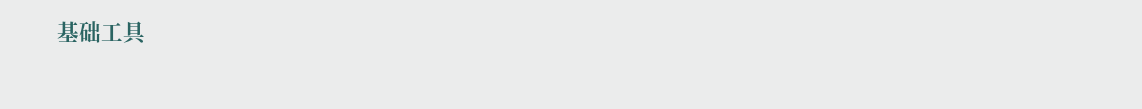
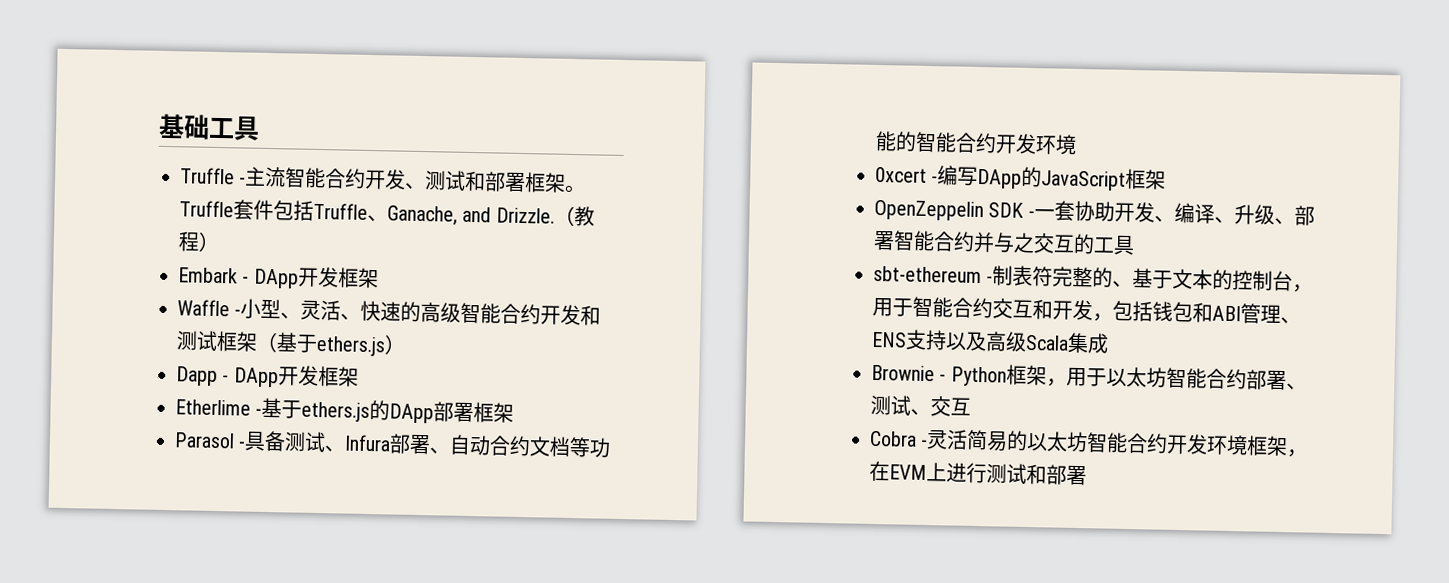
(147, 33) none -> [180,166,587,194] [179,199,595,227] [178,231,220,253] [178,266,379,289] [177,298,602,326] [176,330,406,357] [176,365,359,388] [175,397,515,424] [174,430,612,458] [875,130,1077,155] [875,165,1167,191] [874,199,1315,226] [873,230,1135,256] [873,265,1314,293] [872,296,1301,324] [871,329,1109,354] [871,364,1307,391] [870,394,971,417] [869,429,1308,458] [869,460,1087,486] // Truffle -主流智能合约开发、测试和部署框架。Truffle套件包括Truffle、Ganache, and Drizzle.（教程） // Embark - DApp开发框架 // Waffle -小型、灵活、快速的高级智能合约开发和测试框架（基于ethers.js） // Dapp - DApp开发框架 // Etherlime -基于ethers.js的DApp部署框架 // Parasol -具备测试、Infura部署、自动合约文档等功能的智能合约开发环境 // 0xcert -编写DApp的JavaScript框架 // OpenZeppelin SDK -一套协助开发、编译、升级、部署智能合约并与之交互的工具 // sbt-ethereum -制表符完整的、基于文本的控制台，用于智能合约交互和开发，包括钱包和ABI管理、ENS支持以及高级Scala集成 // Brownie - Python框架，用于以太坊智能合约部署、测试、交互 // Cobra -灵活简易的以太坊智能合约开发环境框架，在EVM上进行测试和部署

